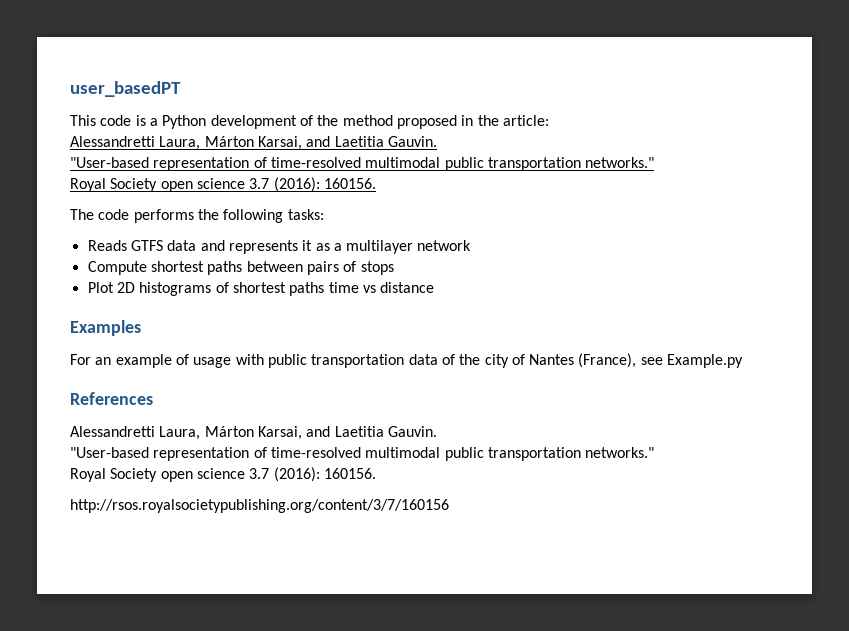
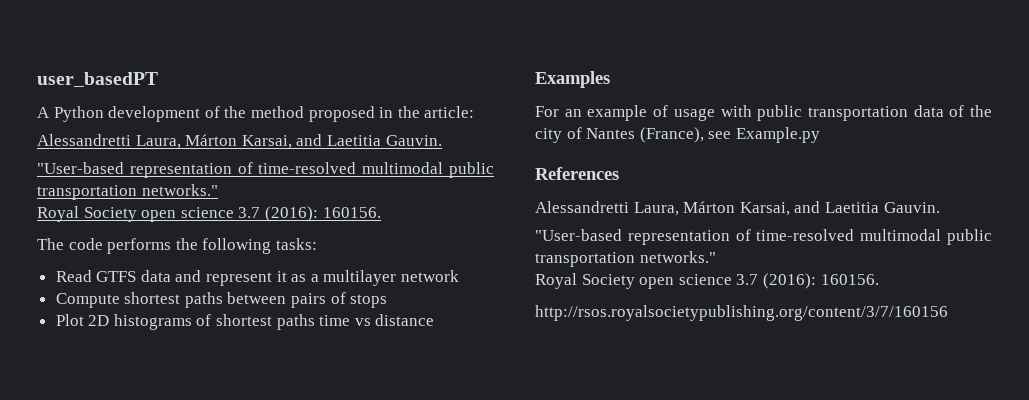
[70,115,158,126] This code is a -> [37,107,50,118] A
[87,240,127,251] Reads -> [55,270,92,282] Read
[228,240,298,254] represents -> [206,272,273,286] represent

